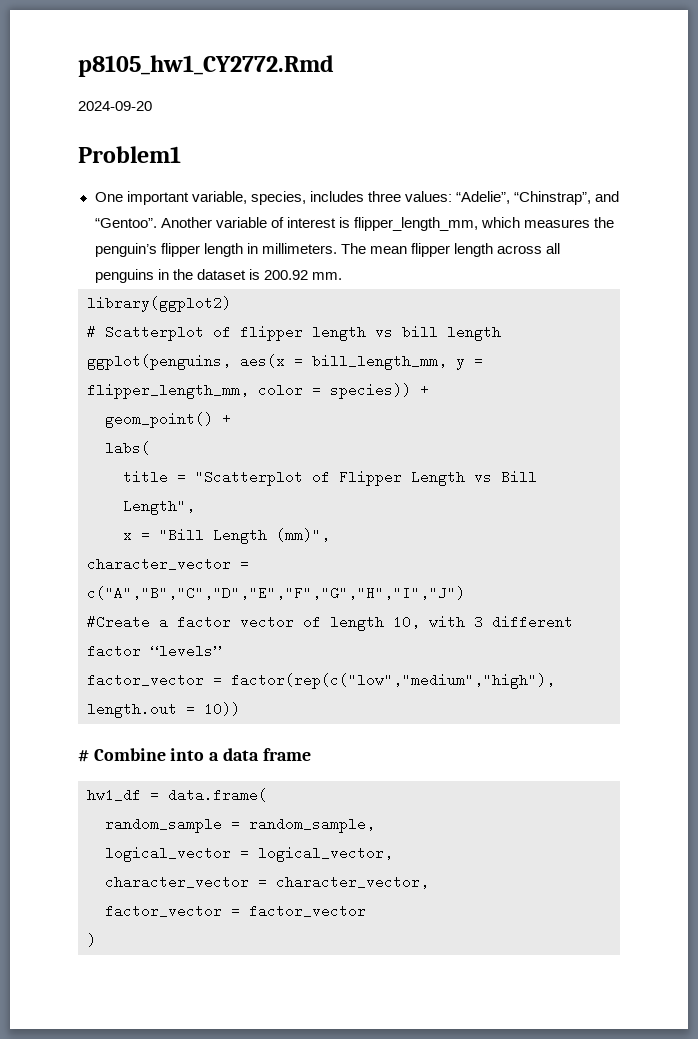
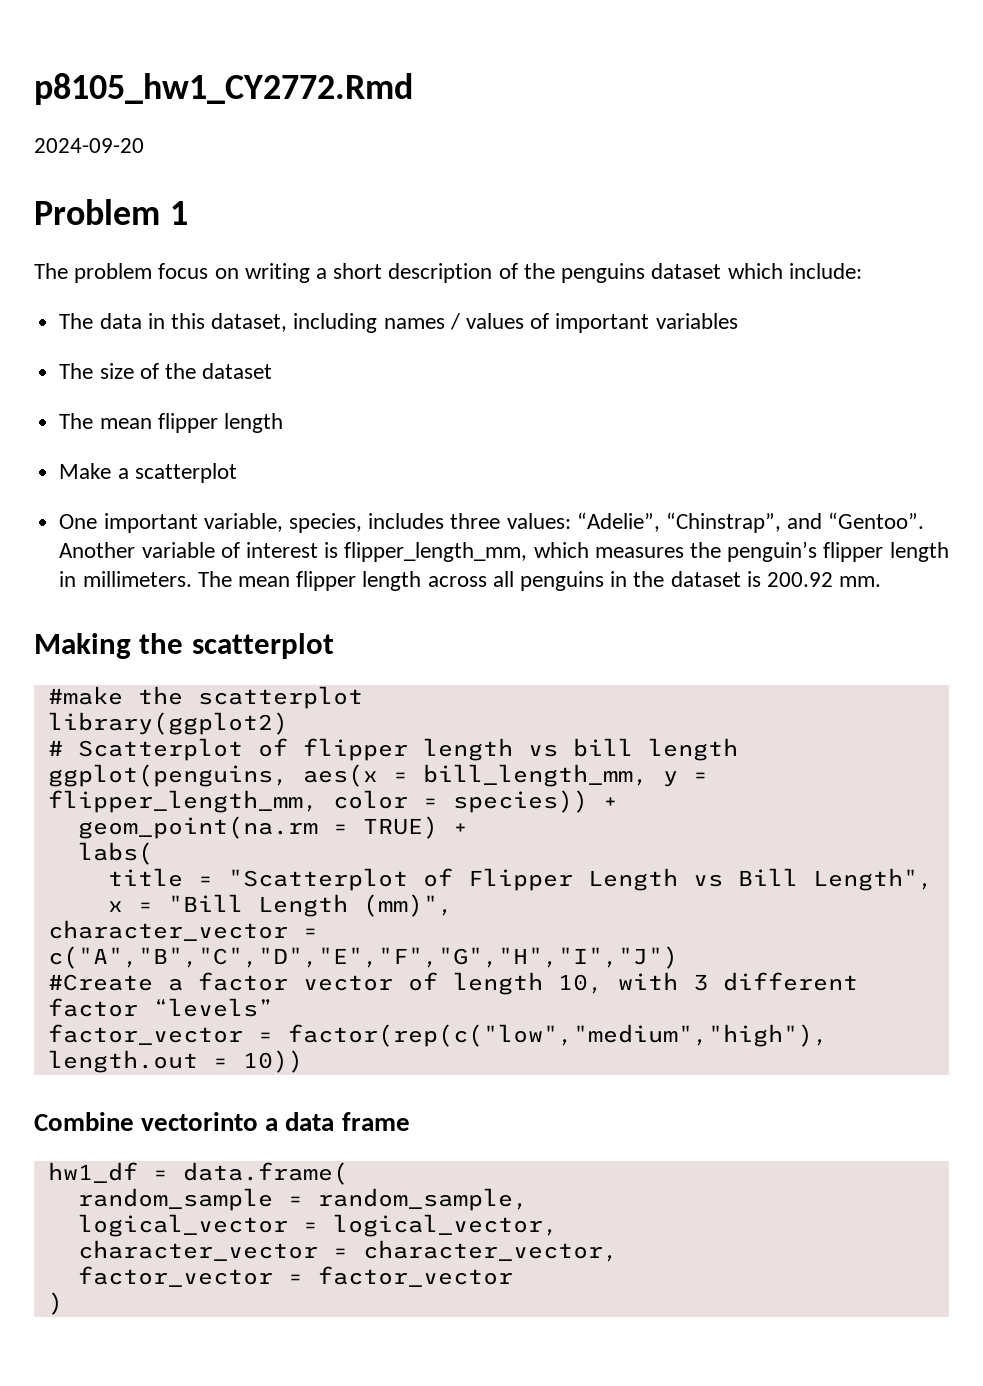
[78,146,181,163] Problem1 -> [34,199,188,225] [34,263,862,283] [59,313,738,333] [59,363,273,379] [59,413,283,433] [59,463,237,483] Problem 1 // The problem focus on writing a short description of the penguins dataset which include: // The data in this dataset, including names / values of important variables // The size of the dataset // The mean flipper length // Make a scatterplot
(342, 276) none -> [34,633,334,659] [47,686,363,709] // Making the scatterplot // #make the scatterplot
[105,412,213,428] geom_point() -> [77,816,438,839] geom_point(na.rm = TRUE)
[78,748,205,762] # Combine into -> [34,1112,259,1131] Combine vectorinto

